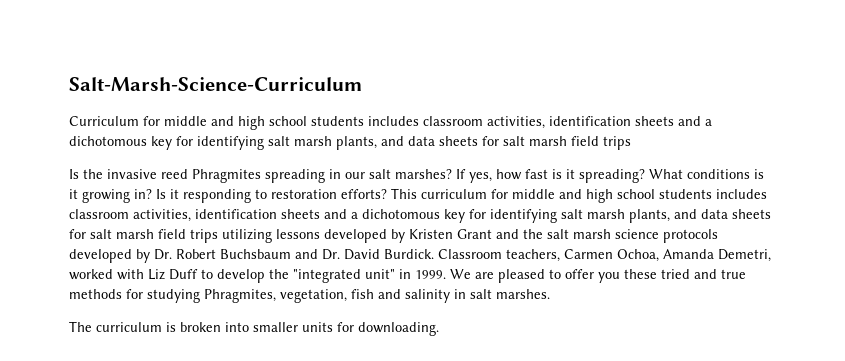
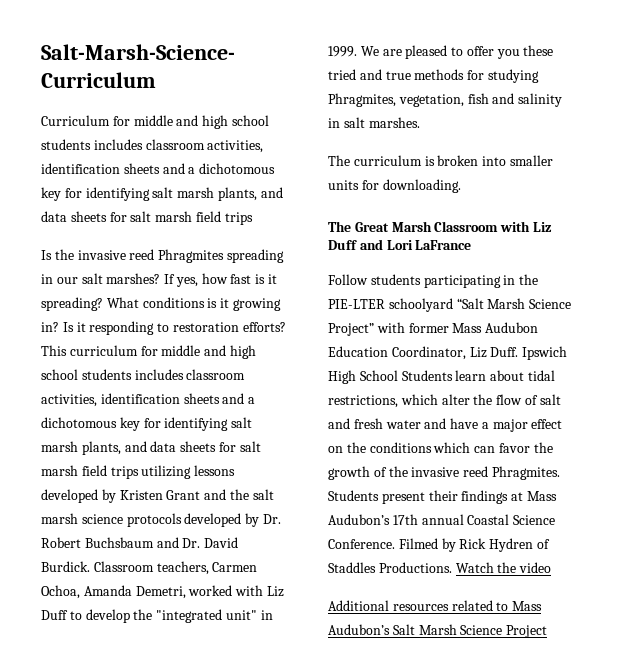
(439, 329) none -> [328,221,552,232] [328,239,472,250] [328,274,539,288] [328,298,572,312] [328,322,539,336] [328,346,568,360] [328,370,555,384] [328,394,561,408] [328,418,563,432] [328,442,553,453] [328,466,560,480] [328,490,557,504] [328,514,556,525] [328,538,550,552] [328,562,552,573] [328,600,543,611] [328,624,548,638] // The Great Marsh Classroom with Liz Duff and Lori LaFrance // Follow students participating in the PIE-LTER schoolyard “Salt Marsh Science Project” with former Mass Audubon Education Coordinator, Liz Duff. Ipswich High School Students learn about tidal restrictions, which alter the flow of salt and fresh water and have a major effect on the conditions which can favor the growth of the invasive reed Phragmites. Students present their findings at Mass Audubon’s 17th annual Coastal Science Conference. Filmed by Rick Hydren of Staddles Productions. Watch the video // Additional resources related to Mass Audubon’s Salt Marsh Science Project

